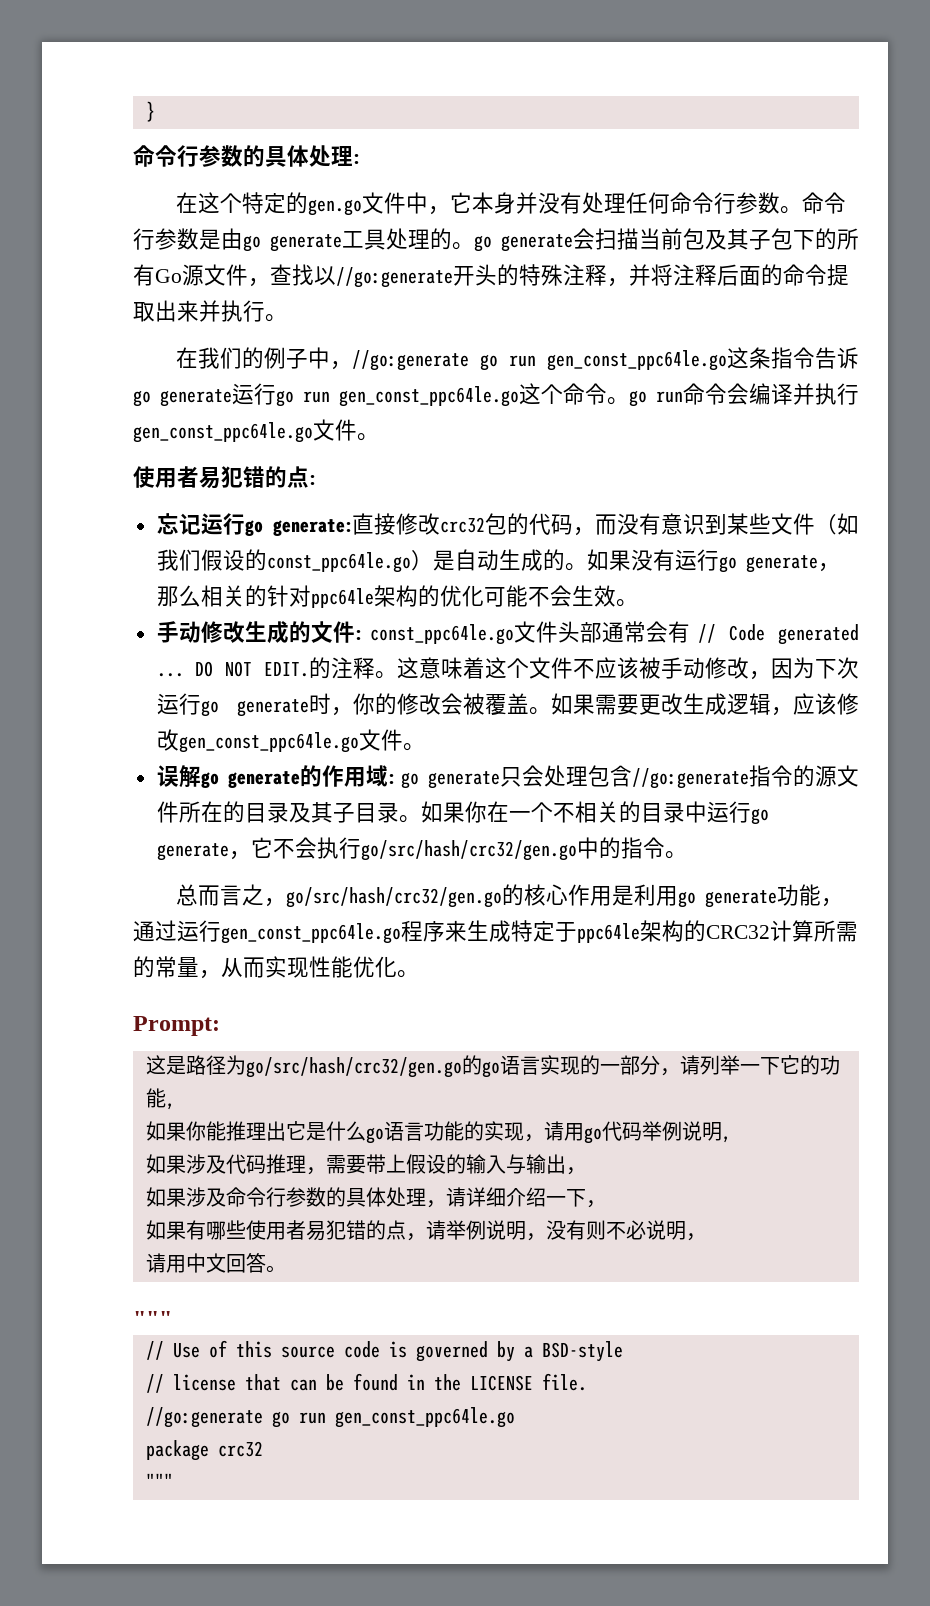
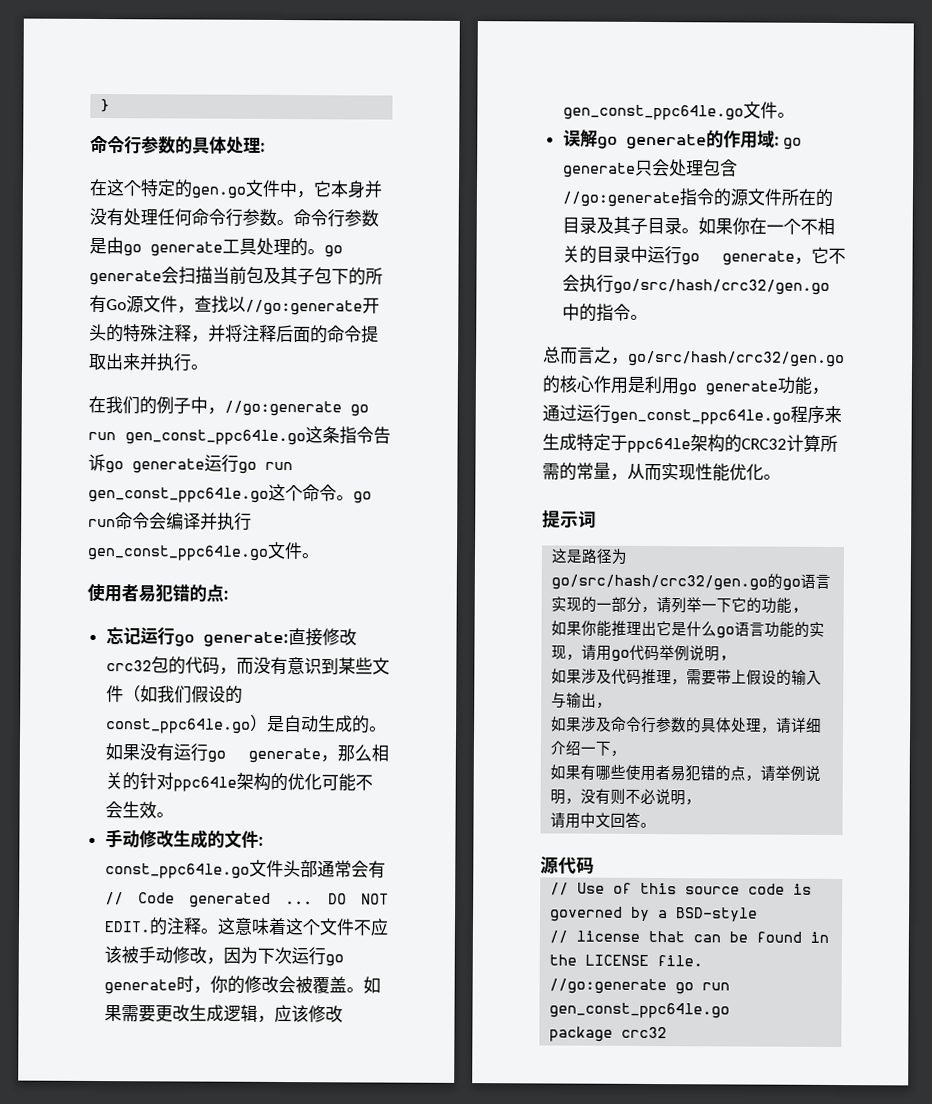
[133,1016,220,1036] Prompt: -> [542,510,597,528] 提示词
[133,1311,172,1326] """ -> [540,856,595,875] 源代码
[145,1473,173,1489] // """ -> (668, 1032) none

